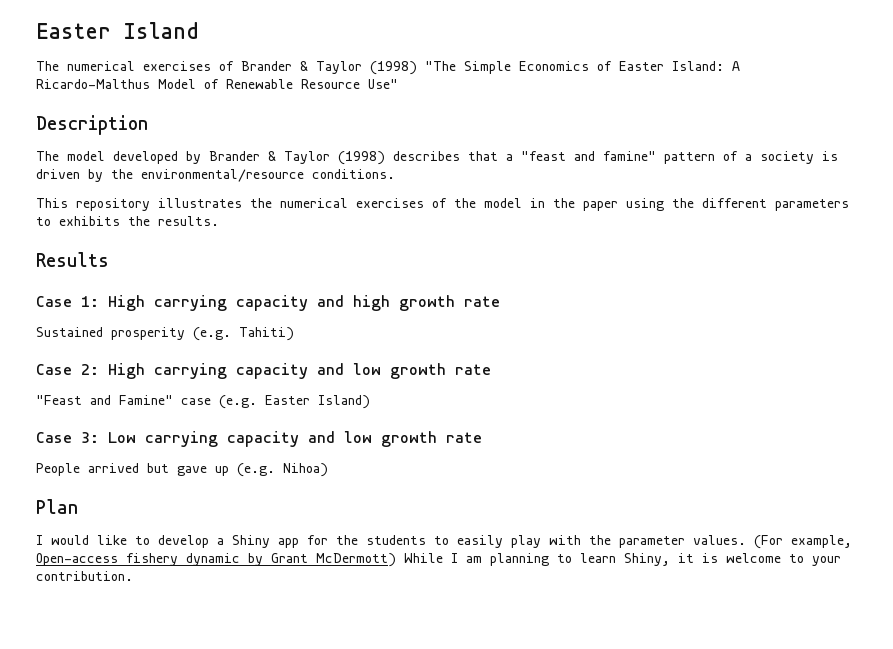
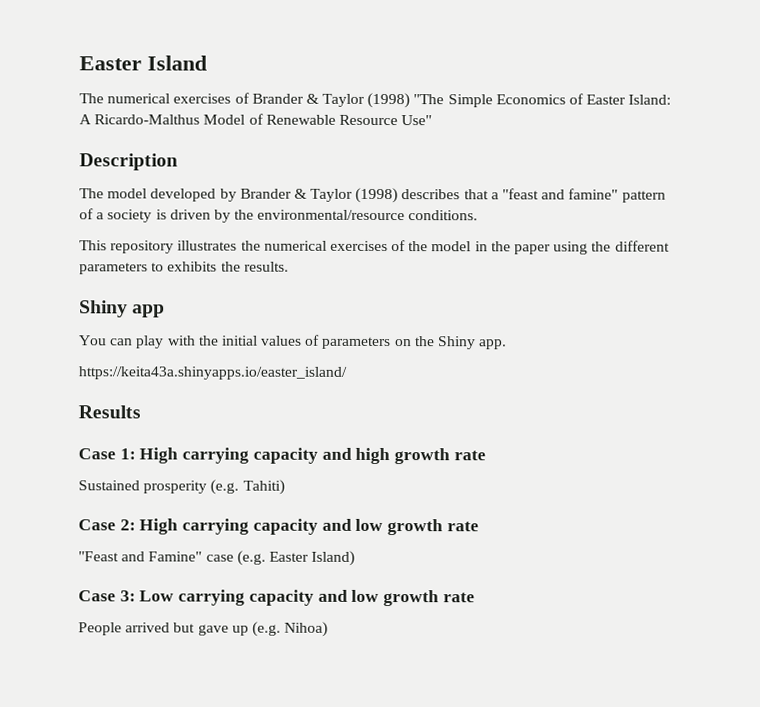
(219, 221) none -> [79,300,166,318] [79,334,508,350] [78,366,347,380] // Shiny app // You can play with the initial values of parameters on the Shiny app. // https://keita43a.shinyapps.io/easter_island/
[36,499,78,514] [36,535,852,549] [36,553,841,567] [36,571,133,581] // Plan // I would like to develop a Shiny app for the students to easily play with the parameter values. (For example, Open-access fishery dynamic by Grant McDermott) While I am planning to learn Shiny, it is welcome to your contribution. -> (329, 629) none

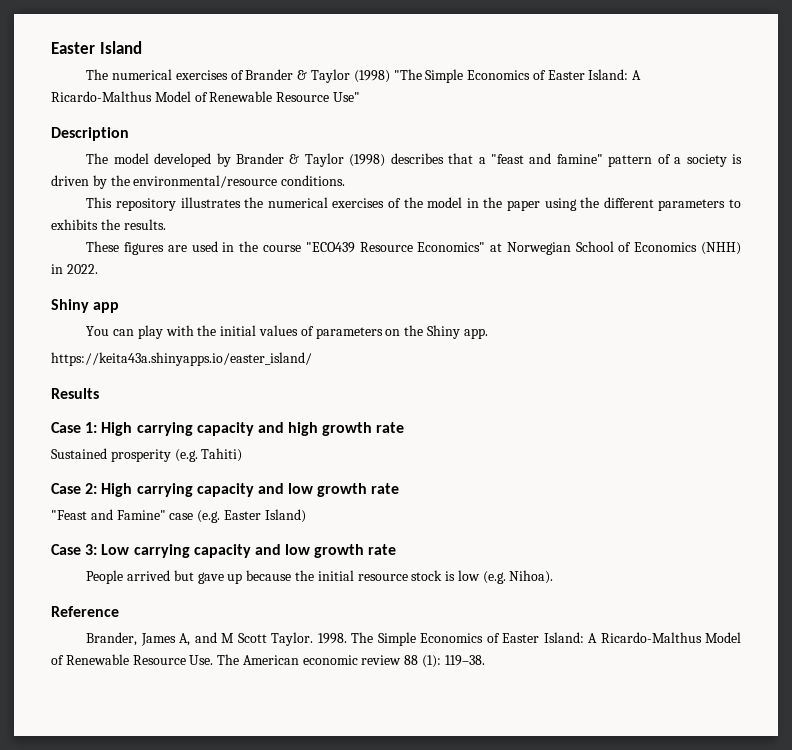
(289, 266) none -> [86,241,741,255] [51,264,98,274] // These figures are used in the course "ECO439 Resource Economics" at Norwegian School of Economics (NHH) in 2022.
[251,621,329,637] (e.g. Nihoa) -> [246,570,554,584] [51,606,119,617] [86,632,741,646] [51,654,485,668] because the initial resource stock is low (e.g. Nihoa). // Reference // Brander, James A, and M Scott Taylor. 1998. The Simple Economics of Easter Island: A Ricardo-Malthus Model of Renewable Resource Use. The American economic review 88 (1): 119–38.

